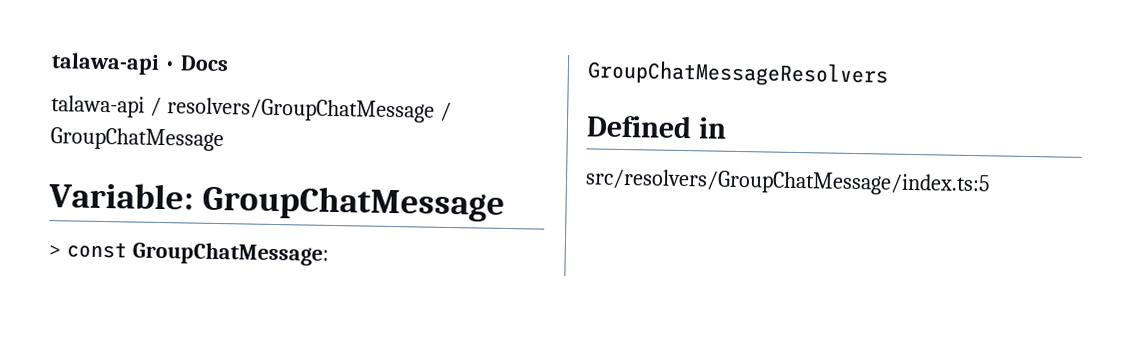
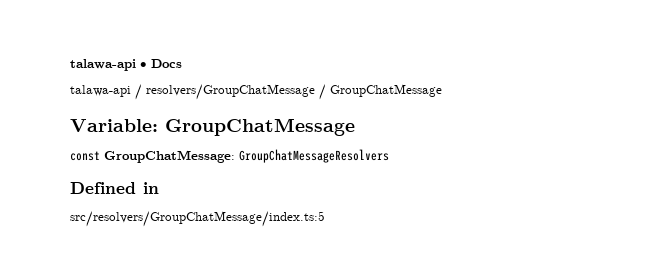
[48,245,61,257] > -> (355, 127) none

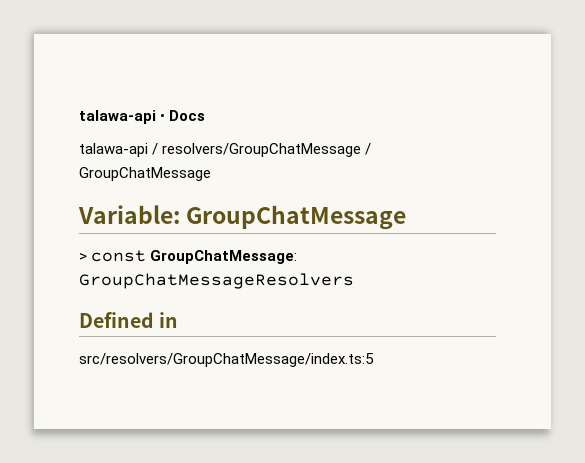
(355, 127) none -> [79,253,87,261] >

